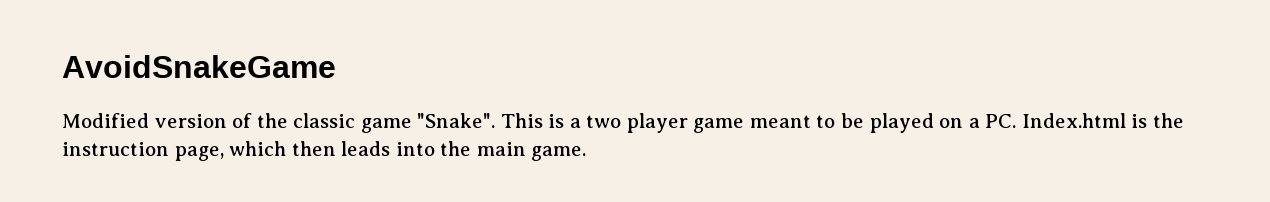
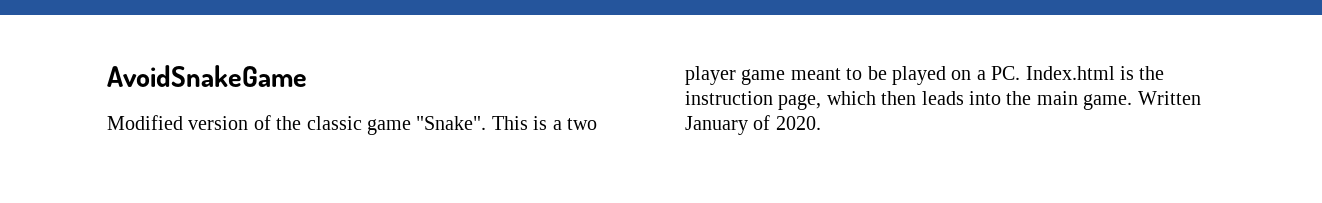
(587, 153) none -> [1137,91,1201,105] [685,115,821,135] Written January of 2020.

